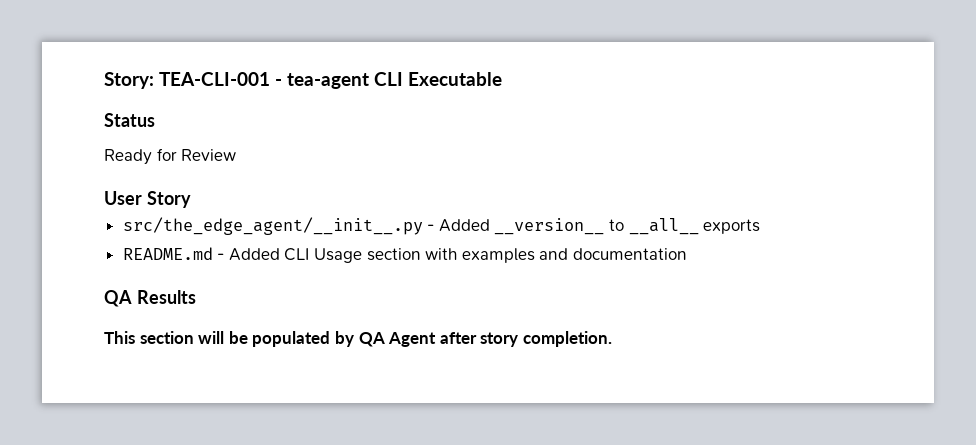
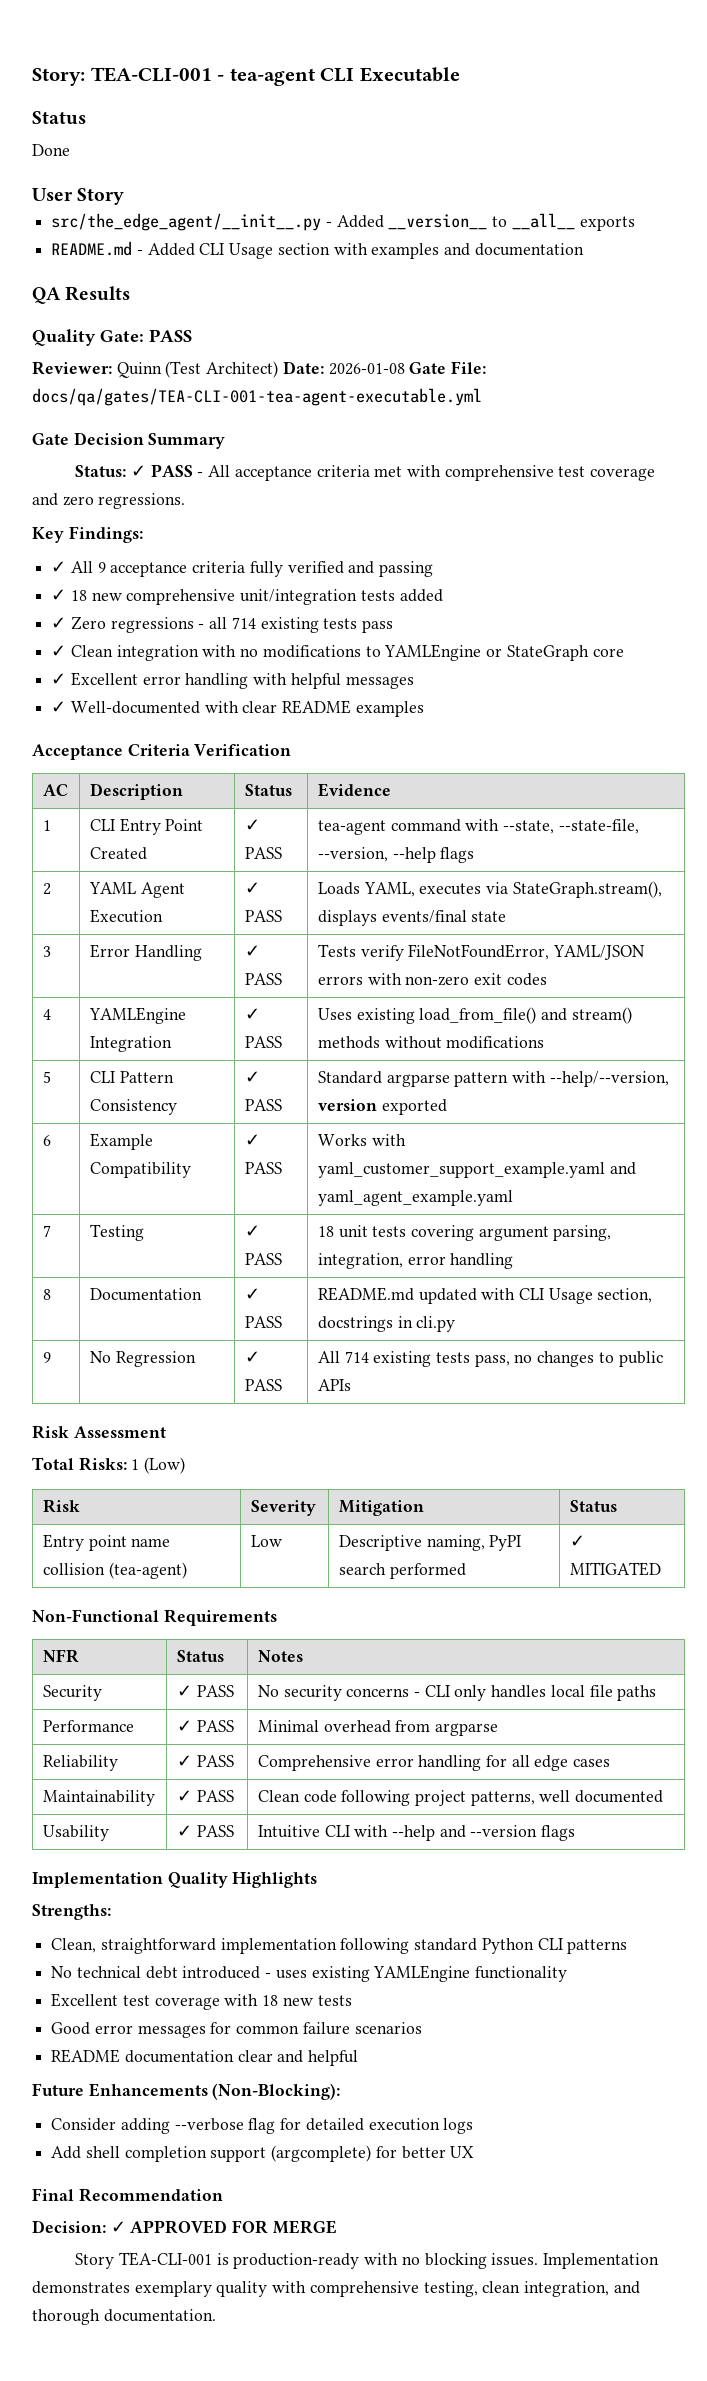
[104,148,237,165] Ready for Review -> [32,144,70,156] Done
[104,331,612,347] This section will be populated by QA Agent after story completion. -> [32,329,192,346] [32,361,487,378] [32,388,482,406] [32,432,226,449] [75,464,656,481] [32,493,186,509] [32,526,143,543] [51,561,434,577] [51,589,443,605] [51,616,394,633] [51,644,624,661] [51,672,414,689] [51,700,424,717] [32,744,292,760] [42,784,68,796] [89,783,183,800] [244,784,292,796] [317,783,391,797] [42,820,51,831] [89,818,204,835] [89,847,147,860] [244,819,260,831] [244,847,282,859] [317,819,639,835] [317,847,475,863] [42,883,51,895] [88,882,185,898] [89,909,163,923] [244,882,260,894] [244,910,282,922] [317,881,662,898] [317,910,507,926] [42,946,51,957] [89,944,202,961] [244,945,260,957] [244,973,282,985] [317,944,646,961] [317,973,547,986] [42,1009,51,1020] [88,1007,186,1024] [89,1036,172,1052] [244,1008,260,1020] [244,1036,282,1048] [317,1007,632,1024] [317,1036,545,1049] [42,1071,51,1083] [89,1071,174,1083] [89,1099,177,1115] [244,1071,260,1083] [244,1099,282,1111] [317,1071,669,1087] [317,1099,447,1115] [42,1135,51,1146] [89,1133,153,1150] [89,1162,191,1178] [244,1134,260,1146] [244,1162,282,1174] [317,1134,406,1146] [317,1162,636,1178] [317,1190,513,1206] [42,1225,51,1237] [89,1224,144,1241] [244,1225,260,1237] [244,1253,282,1265] [317,1225,612,1241] [317,1253,514,1269] [42,1289,51,1300] [89,1288,202,1301] [244,1288,260,1300] [244,1316,282,1328] [317,1287,653,1304] [317,1316,456,1332] [42,1352,51,1363] [89,1351,196,1367] [244,1351,260,1363] [244,1379,282,1391] [317,1351,663,1367] [317,1379,351,1391] [32,1425,166,1439] [32,1457,186,1474] [42,1499,80,1513] [250,1500,316,1516] [338,1500,424,1516] [569,1500,617,1512] [42,1534,171,1551] [42,1562,187,1579] [250,1535,282,1547] [338,1535,522,1551] [338,1563,466,1579] [569,1535,585,1547] [569,1562,661,1576] [32,1609,277,1626] [42,1649,79,1663] [176,1650,224,1662] [257,1650,303,1662] [42,1685,102,1701] [176,1685,234,1697] [257,1685,657,1701] [42,1720,134,1732] [176,1720,234,1732] [257,1720,499,1736] [42,1755,118,1771] [176,1755,234,1767] [257,1755,611,1771] [42,1790,155,1806] [176,1790,234,1802] [257,1790,664,1806] [42,1825,109,1841] [176,1825,234,1837] [257,1825,576,1841] [32,1872,318,1888] [32,1904,111,1920] [51,1938,628,1954] [51,1965,568,1982] [51,1993,352,2010] [51,2022,422,2038] [51,2049,359,2066] [32,2083,341,2100] [51,2118,474,2134] [51,2145,475,2162] [32,2188,223,2202] [32,2220,337,2234] [75,2252,659,2269] [32,2281,640,2297] [32,2309,216,2325] Quality Gate: PASS // Reviewer: Quinn (Test Architect) Date: 2026-01-08 Gate File: docs/qa/gates/TEA-CLI-001-tea-agent-executable.yml // Gate Decision Summary // Status: ✓ PASS - All acceptance criteria met with comprehensive test coverage and zero regressions. // Key Findings: // ✓ All 9 acceptance criteria fully verified and passing // ✓ 18 new comprehensive unit/integration tests added // ✓ Zero regressions - all 714 existing tests pass // ✓ Clean integration with no modifications to YAMLEngine or StateGraph core // ✓ Excellent error handling with helpful messages // ✓ Well-documented with clear README examples // Acceptance Criteria Verification // AC | Description | Status | Evidence // 1 | CLI Entry Point Created | ✓ PASS | tea-agent command with --state, --state-file, --version, --help flags // 2 | YAML Agent Execution | ✓ PASS | Loads YAML, executes via StateGraph.stream(), displays events/final state // 3 | Error Handling | ✓ PASS | Tests verify FileNotFoundError, YAML/JSON errors with non-zero exit codes // 4 | YAMLEngine Integration | ✓ PASS | Uses existing load_from_file() and stream() methods without modifications // 5 | CLI Pattern Consistency | ✓ PASS | Standard argparse pattern with --help/--version, version exported // 6 | Example Compatibility | ✓ PASS | Works with yaml_customer_support_example.yaml and yaml_agent_example.yaml // 7 | Testing | ✓ PASS | 18 unit tests covering argument parsing, integration, error handling // 8 | Documentation | ✓ PASS | README.md updated with CLI Usage section, docstrings in cli.py // 9 | No Regression | ✓ PASS | All 714 existing tests pass, no changes to public APIs // Risk Assessment // Total Risks: 1 (Low) // Risk | Severity | Mitigation | Status // Entry point name collision (tea-agent) | Low | Descriptive naming, PyPI search performed | ✓ MITIGATED // Non-Functional Requirements // NFR | Status | Notes // Security | ✓ PASS | No security concerns - CLI only handles local file paths // Performance | ✓ PASS | Minimal overhead from argparse // Reliability | ✓ PASS | Comprehensive error handling for all edge cases // Maintainability | ✓ PASS | Clean code following project patterns, well documented // Usability | ✓ PASS | Intuitive CLI with --help and --version flags // Implementation Quality Highlights // Strengths: // Clean, straightforward implementation following standard Python CLI patterns // No technical debt introduced - uses existing YAMLEngine functionality // Excellent test coverage with 18 new tests // Good error messages for common failure scenarios // README documentation clear and helpful // Future Enhancements (Non-Blocking): // Consider adding --verbose flag for detailed execution logs // Add shell completion support (argcomplete) for better UX // Final Recommendation // Decision: ✓ APPROVED FOR MERGE // Story TEA-CLI-001 is production-ready with no blocking issues. Implementation demonstrates exemplary quality with comprehensive testing, clean integration, and thorough documentation.

